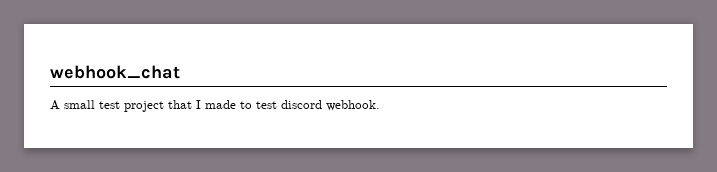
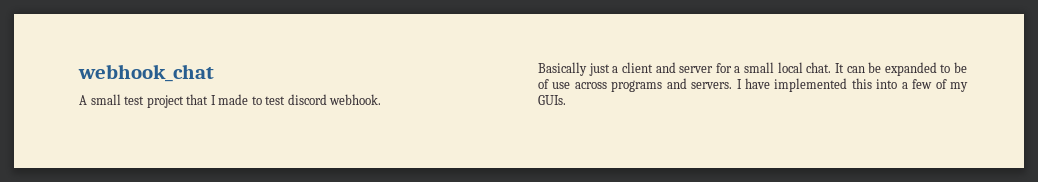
(380, 105) none -> [538,62,967,76] [538,78,968,92] [538,95,566,105] // Basically just a client and server for a small local chat. It can be expanded to be of use across programs and servers. I have implemented this into a few of my GUIs.

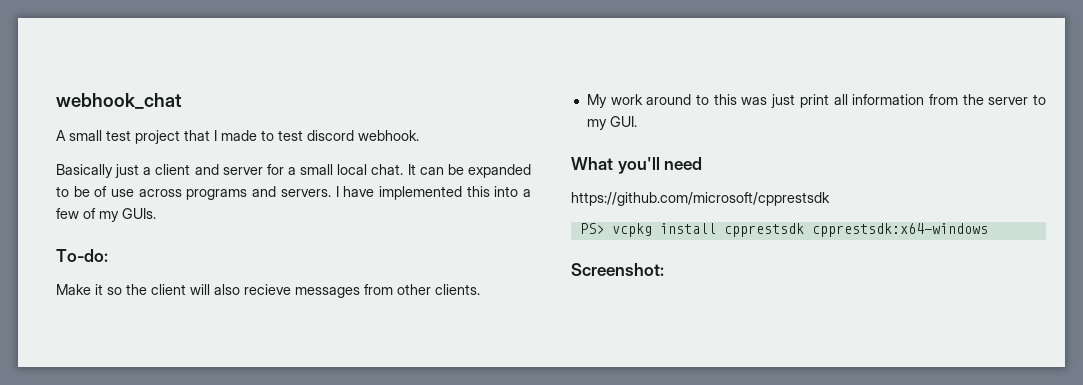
(566, 100) none -> [56,249,108,262] [56,284,480,298] [586,94,1046,108] [586,116,637,130] [571,157,703,174] [571,192,830,206] [579,223,988,237] [571,263,664,276] // To-do: // Make it so the client will also recieve messages from other clients. // My work around to this was just print all information from the server to my GUI. // What you'll need // https://github.com/microsoft/cpprestsdk // PS> vcpkg install cpprestsdk cpprestsdk:x64-windows // Screenshot:

